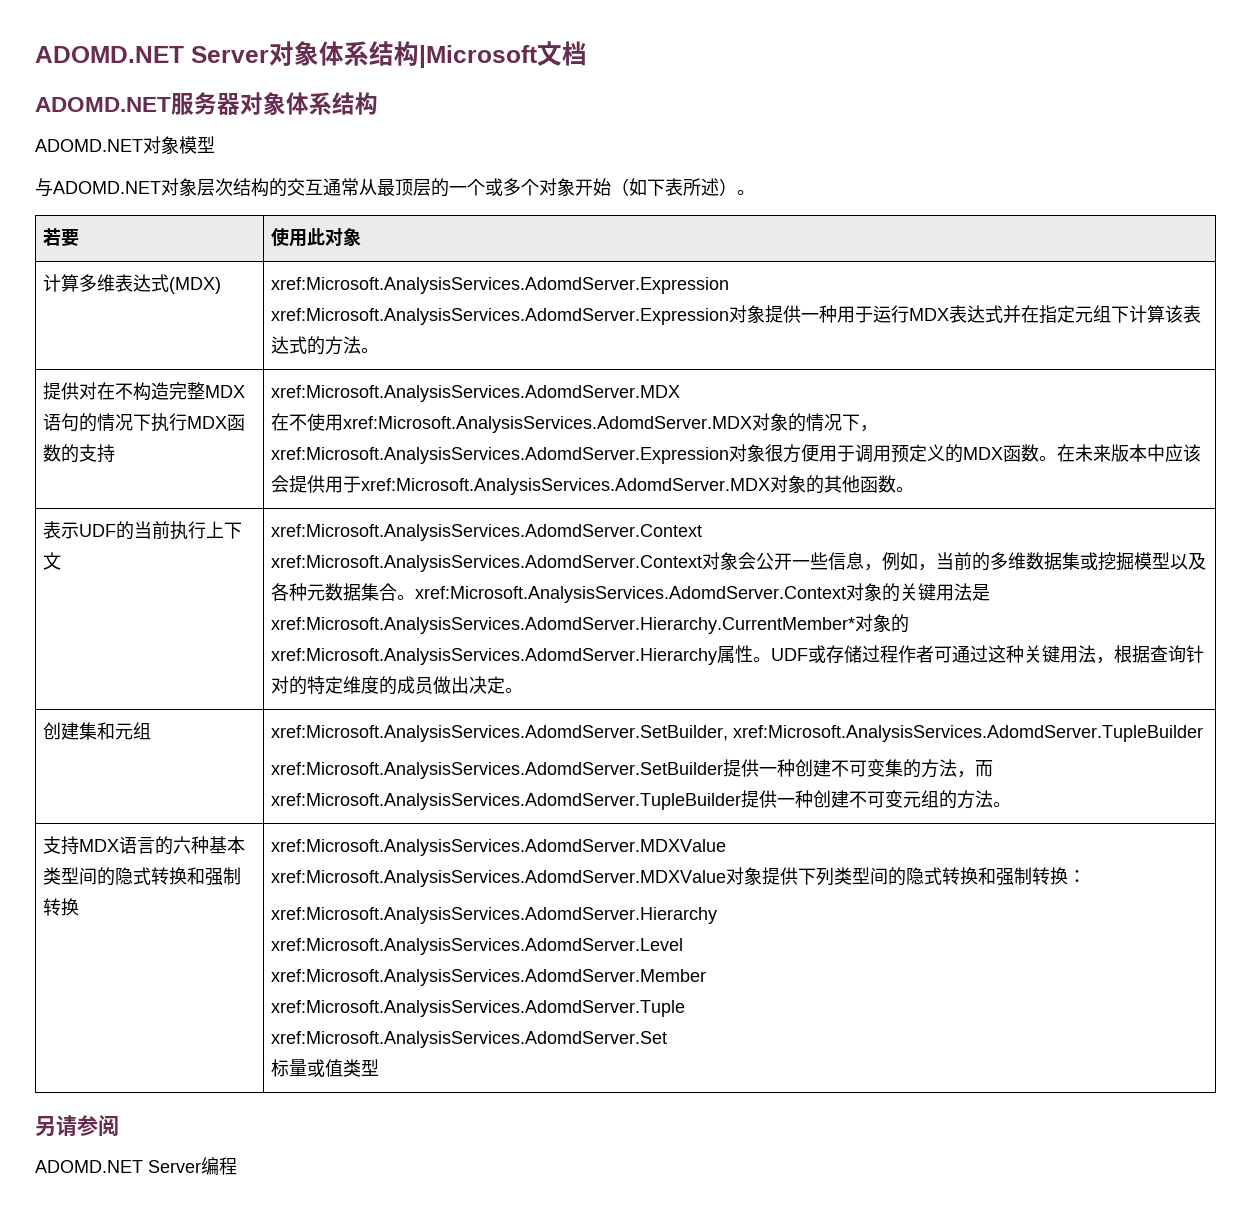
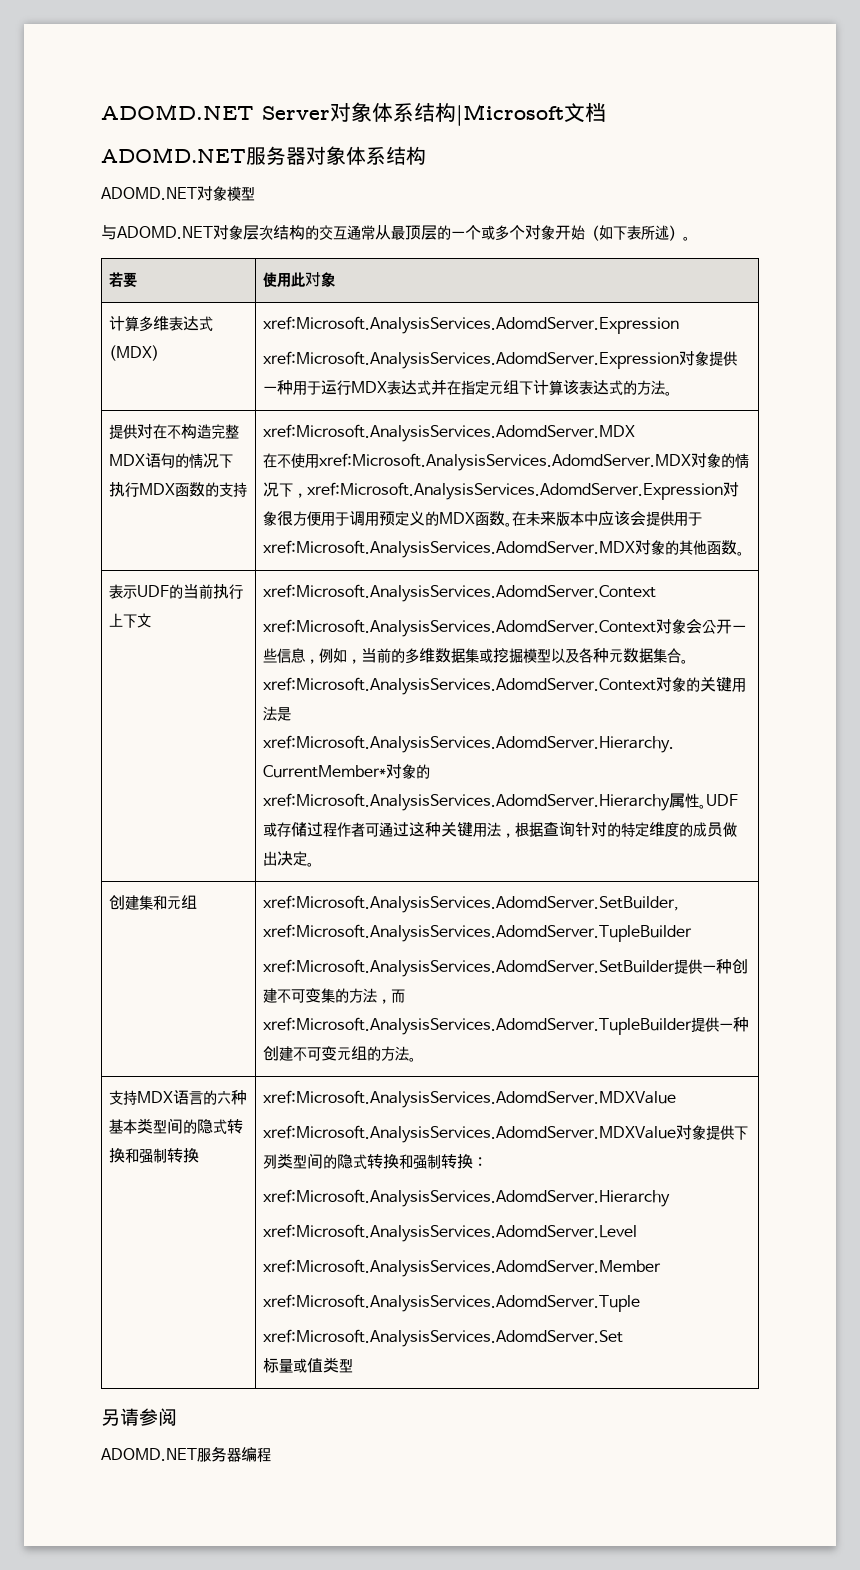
[148,1160,201,1173] Server -> [197,1446,241,1462] 服务器

